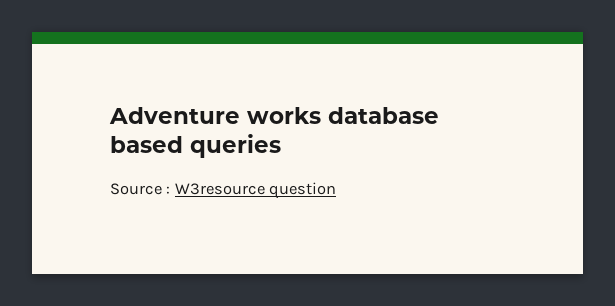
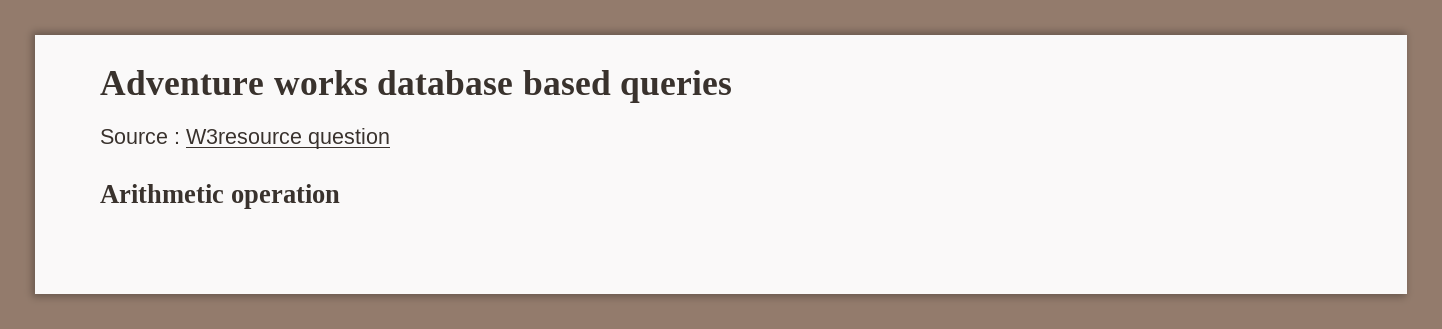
(337, 190) none -> [100,184,341,209] // Arithmetic operation

